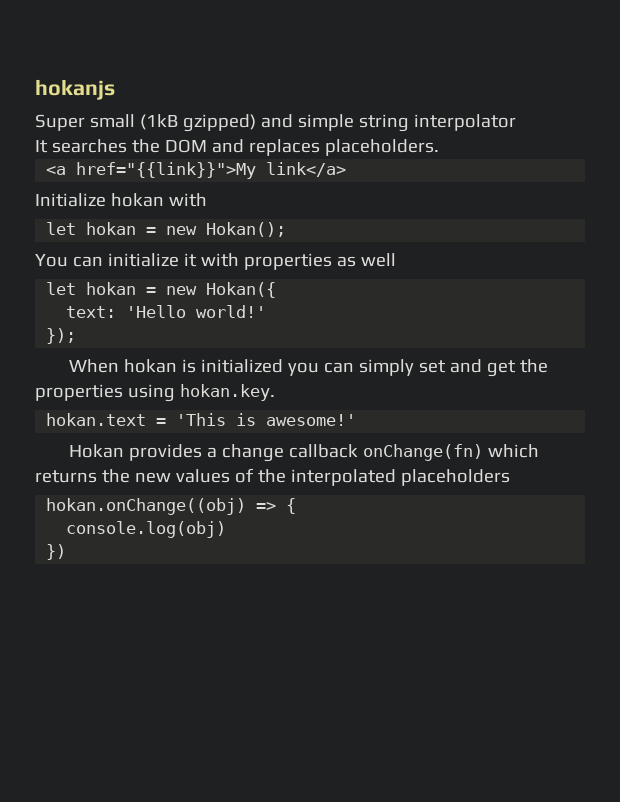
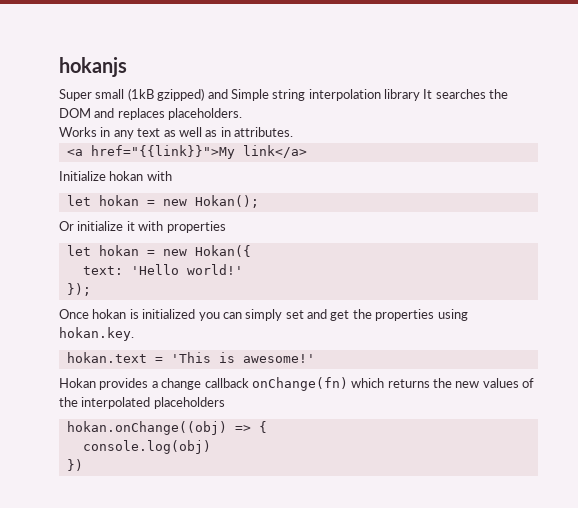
[297,114,516,132] simple string interpolator // -> [230,89,420,101] Simple string interpolation library
(439, 147) none -> [59,127,293,139] // Works in any text as well as in attributes.
[35,254,103,267] You can -> [59,221,74,231] Or
[336,253,396,267] as well -> (226, 227) none
[69,359,120,373] When -> [59,309,89,319] Once

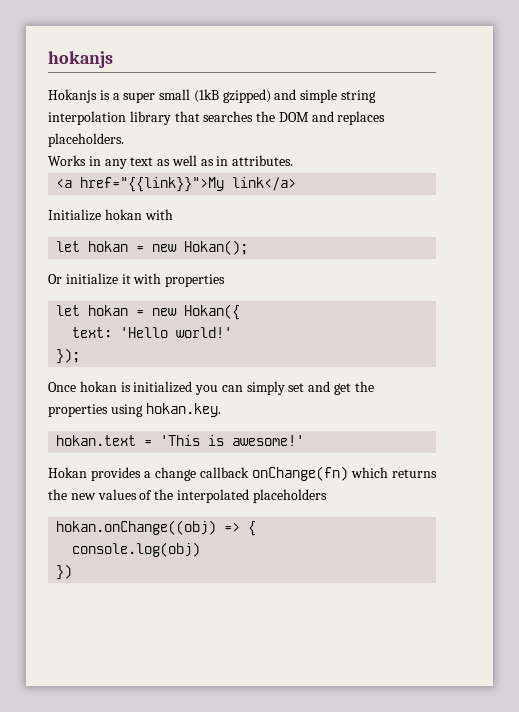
[59,89,92,101] Super -> [48,89,156,103] Hokanjs is a super
[230,89,269,101] Simple -> [300,89,338,103] simple
[423,89,433,99] It -> [174,111,200,122] that

